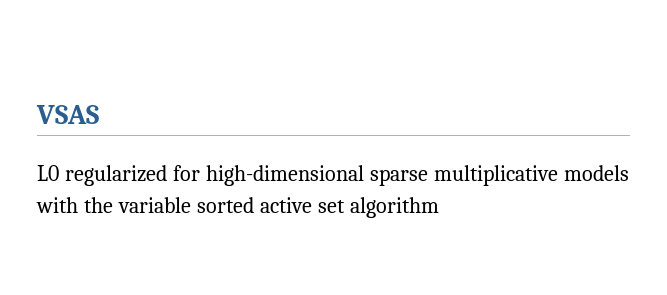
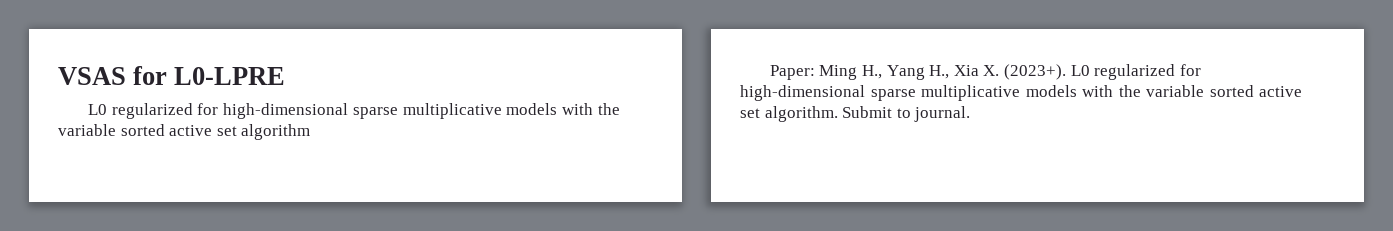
(99, 114) none -> [133,66,286,85] for L0-LPRE
(439, 207) none -> [769,64,1201,80] [740,85,1302,101] [740,106,971,122] // Paper: Ming H., Yang H., Xia X. (2023+). L0 regularized for high-dimensional sparse multiplicative models with the variable sorted active set algorithm. Submit to journal.

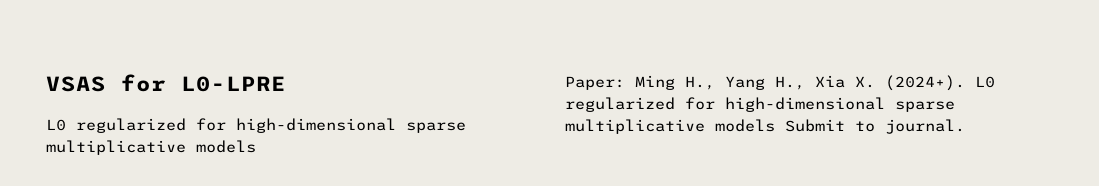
[562,103,620,115] [58,124,311,140] with the variable sorted active set algorithm -> (256, 146) none
[1003,64,1201,80] [740,85,1302,101] [740,106,838,122] (2023+). L0 regularized for high-dimensional sparse multiplicative models with the variable sorted active set algorithm. -> [885,75,995,91] [565,97,955,112] [565,119,775,134] (2024+). L0 regularized for high-dimensional sparse multiplicative models

